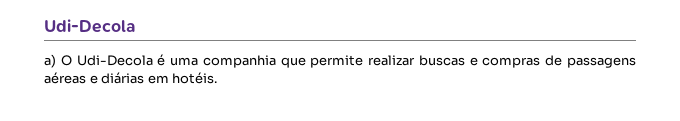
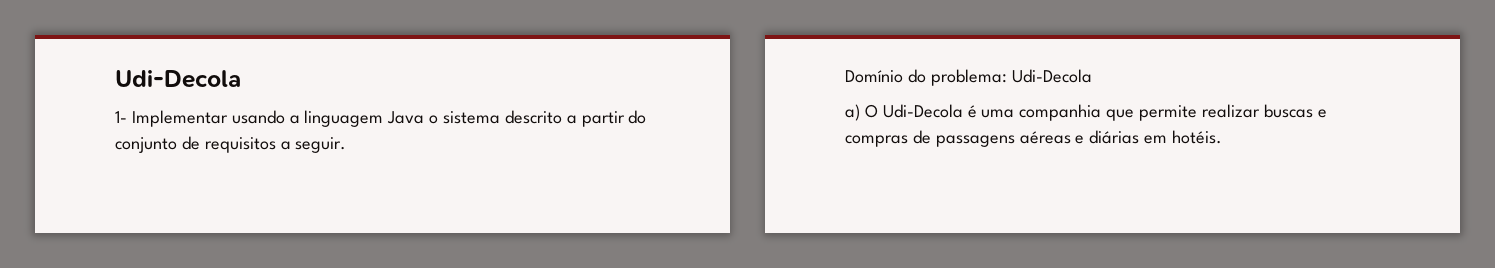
[44,19,135,33] Udi-Decola -> [115,70,241,88] [115,110,647,127] [115,136,347,153] [845,69,1092,86] Udi-Decola // 1- Implementar usando a linguagem Java o sistema descrito a partir do conjunto de requisitos a seguir. // Domínio do problema: Udi-Decola

